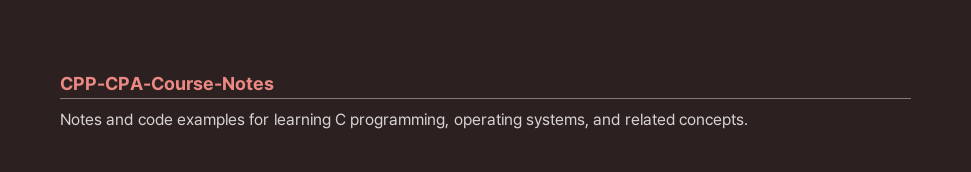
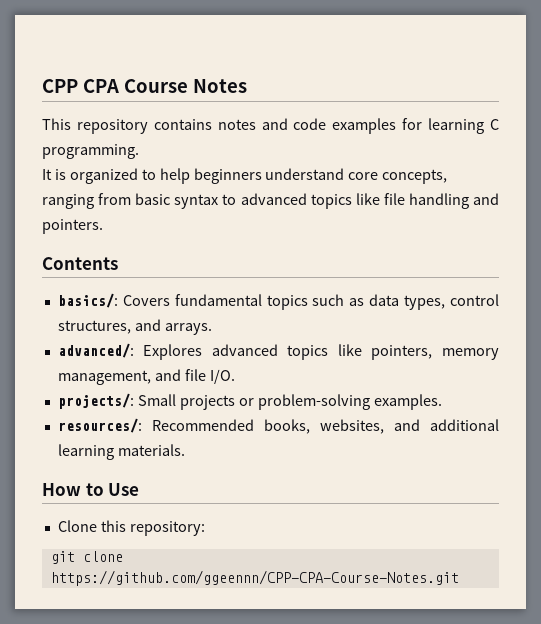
[60,76,274,91] [60,113,102,126] CPP-CPA-Course-Notes // Notes -> [42,79,247,93] [42,118,256,134] CPP CPA Course Notes // This repository contains notes
[350,113,748,129] programming, operating systems, and related concepts. -> [42,144,139,159] [42,168,448,184] [42,193,500,209] [42,219,103,234] [42,257,118,270] [57,293,500,310] [57,319,212,335] [57,343,499,360] [57,369,235,385] [57,393,442,410] [57,418,499,434] [57,444,185,460] [42,483,140,496] [57,520,205,536] [50,551,123,564] [50,570,459,586] programming. // It is organized to help beginners understand core concepts, ranging from basic syntax to advanced topics like file handling and pointers. // Contents // basics/: Covers fundamental topics such as data types, control structures, and arrays. // advanced/: Explores advanced topics like pointers, memory management, and file I/O. // projects/: Small projects or problem-solving examples. // resources/: Recommended books, websites, and additional learning materials. // How to Use // Clone this repository: // git clone https://github.com/ggeennn/CPP-CPA-Course-Notes.git

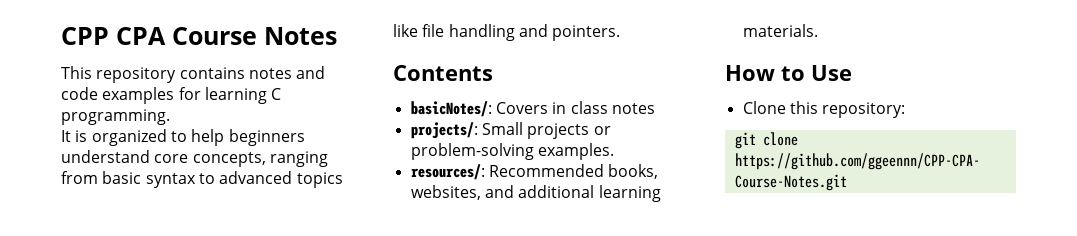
[57,293,500,310] [57,319,212,335] [57,343,499,360] [57,369,235,385] basics/: Covers fundamental topics such as data types, control structures, and arrays. // advanced/: Explores advanced topics like pointers, memory management, and file I/O. -> [410,101,655,117] basicNotes/: Covers in class notes

